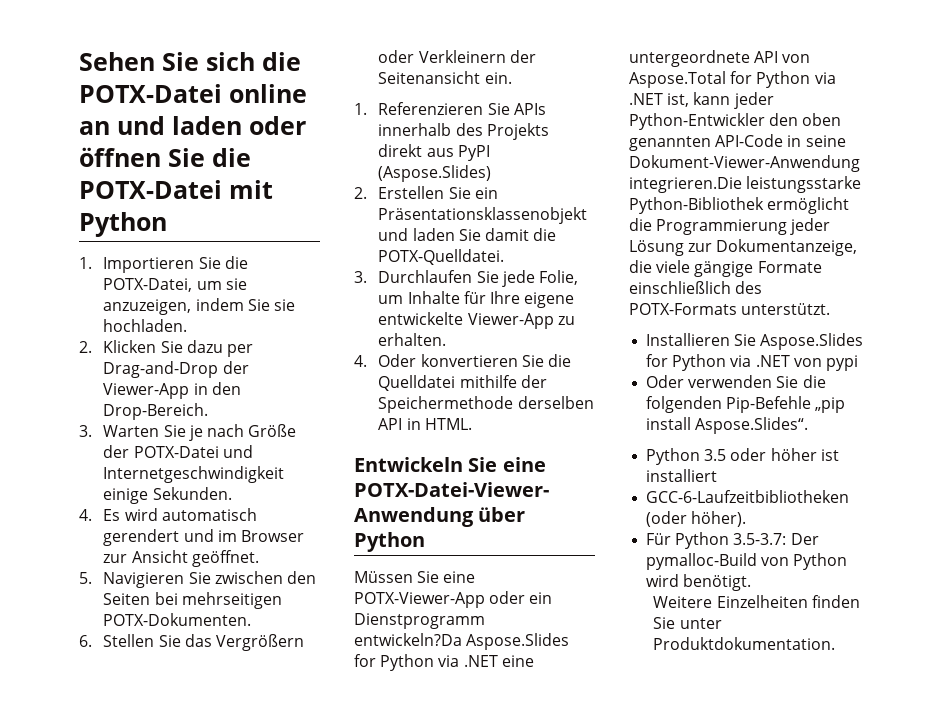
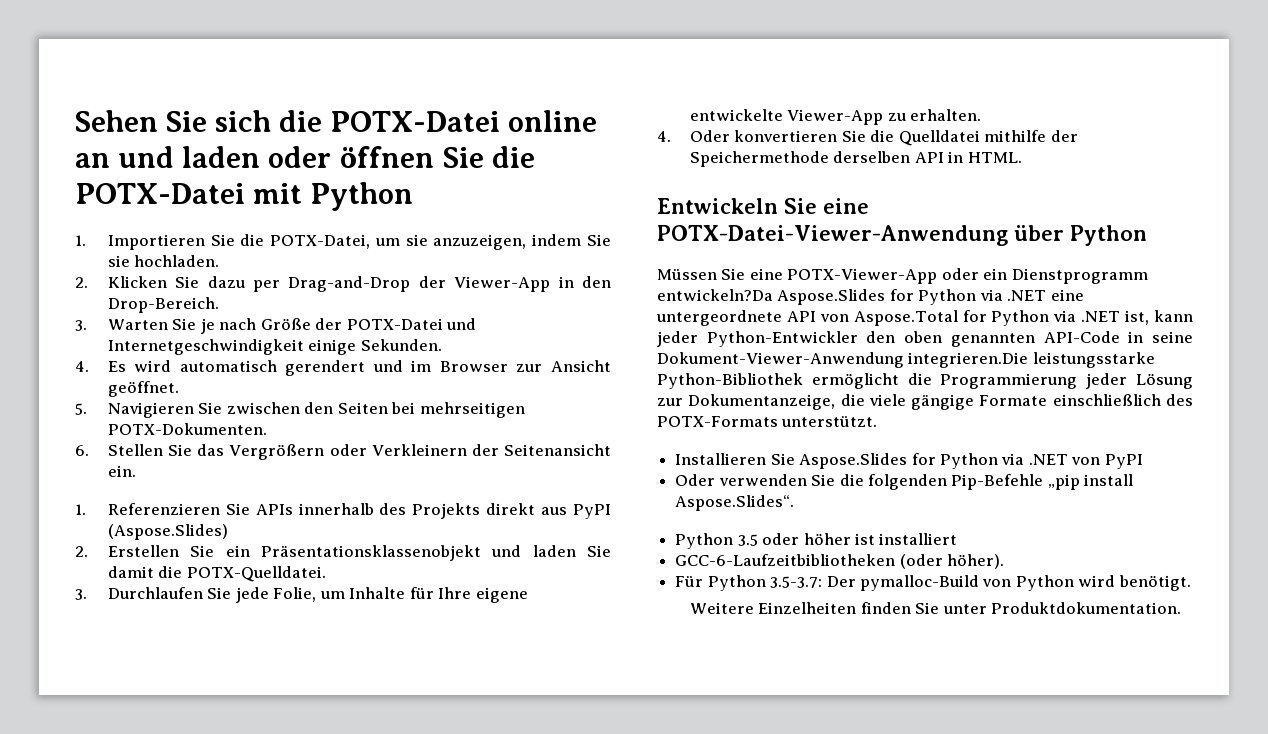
[825,355,858,371] pypi -> [1104,454,1143,469] PyPI

